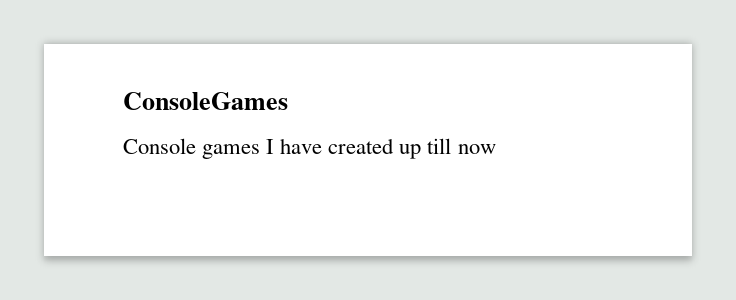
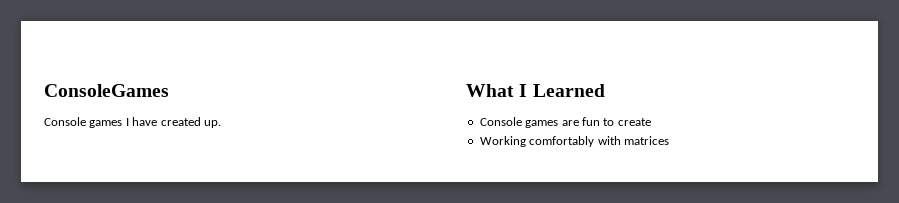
[399,138,496,159] up till now -> [203,120,221,128] [466,84,605,97] [479,117,651,128] [479,136,669,147] up. // What I Learned // Console games are fun to create // Working comfortably with matrices

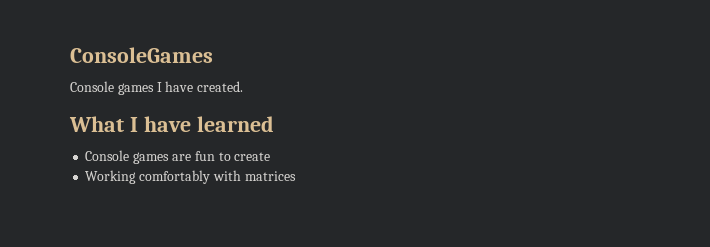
[160,117,221,128] created up. -> [197,81,244,92] created.
[532,84,605,97] Learned -> [143,116,274,132] have learned

